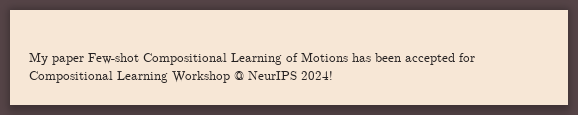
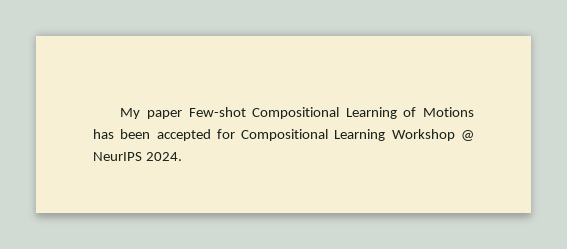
[301,71,333,80] 2024! -> [145,152,182,161] 2024.

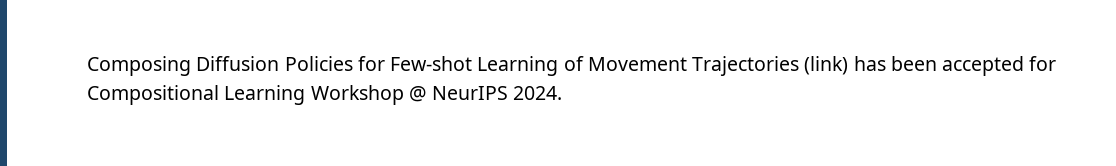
[120,107,474,119] My paper Few-shot Compositional Learning of Motions -> [87,56,849,76] Composing Diffusion Policies for Few-shot Learning of Movement Trajectories (link)

